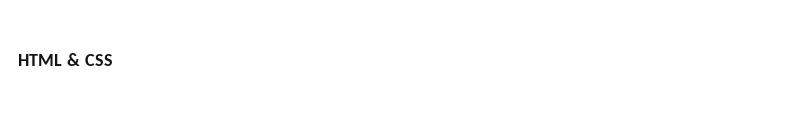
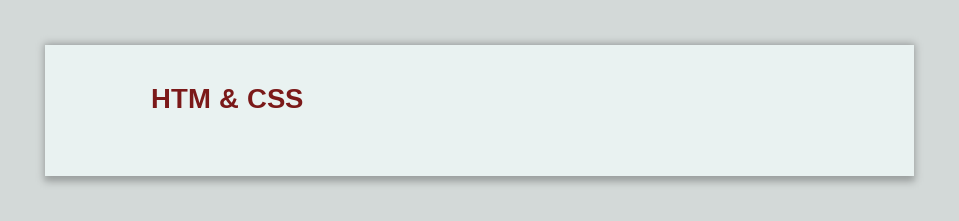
[18,54,62,66] HTML -> [151,89,211,108] HTM

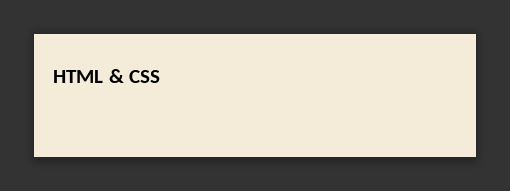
[151,89,211,108] HTM -> [53,70,103,83] HTML

